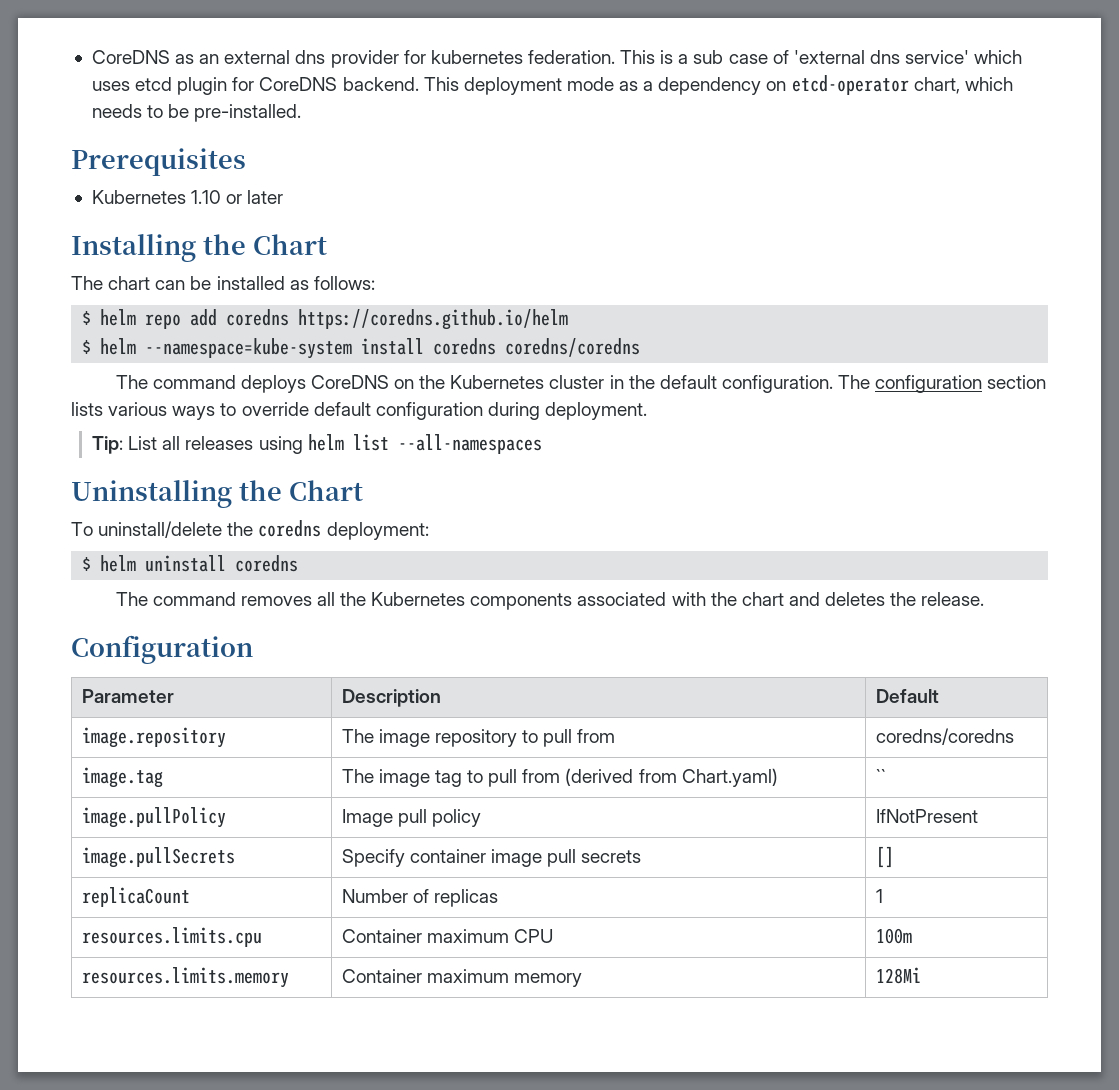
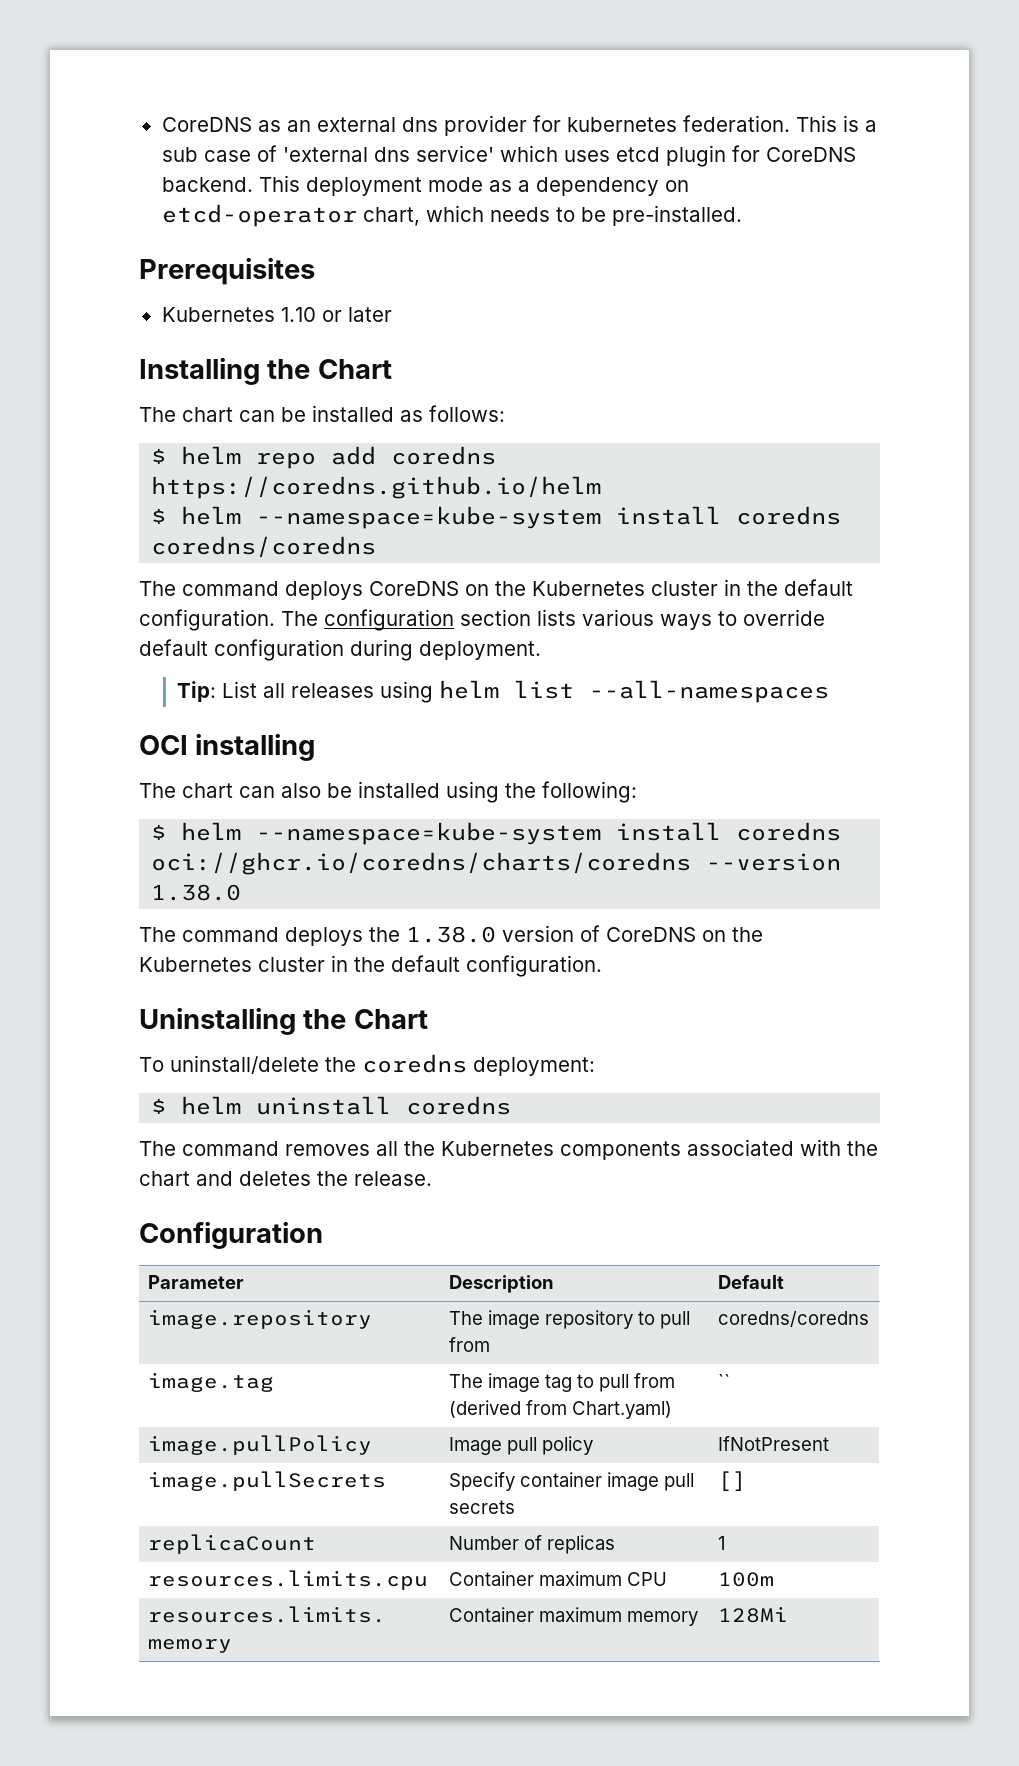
(542, 444) none -> [139,733,316,761] [139,781,637,803] [151,822,842,845] [151,852,842,875] [151,884,242,901] [139,925,763,946] [139,955,602,977] // OCI installing // The chart can also be installed using the following: // $ helm --namespace=kube-system install coredns oci://ghcr.io/coredns/charts/coredns --version 1.38.0 // The command deploys the 1.38.0 version of CoreDNS on the Kubernetes cluster in the default configuration.

